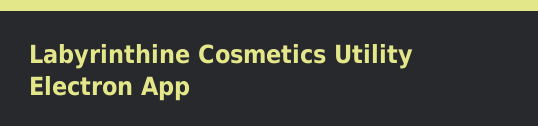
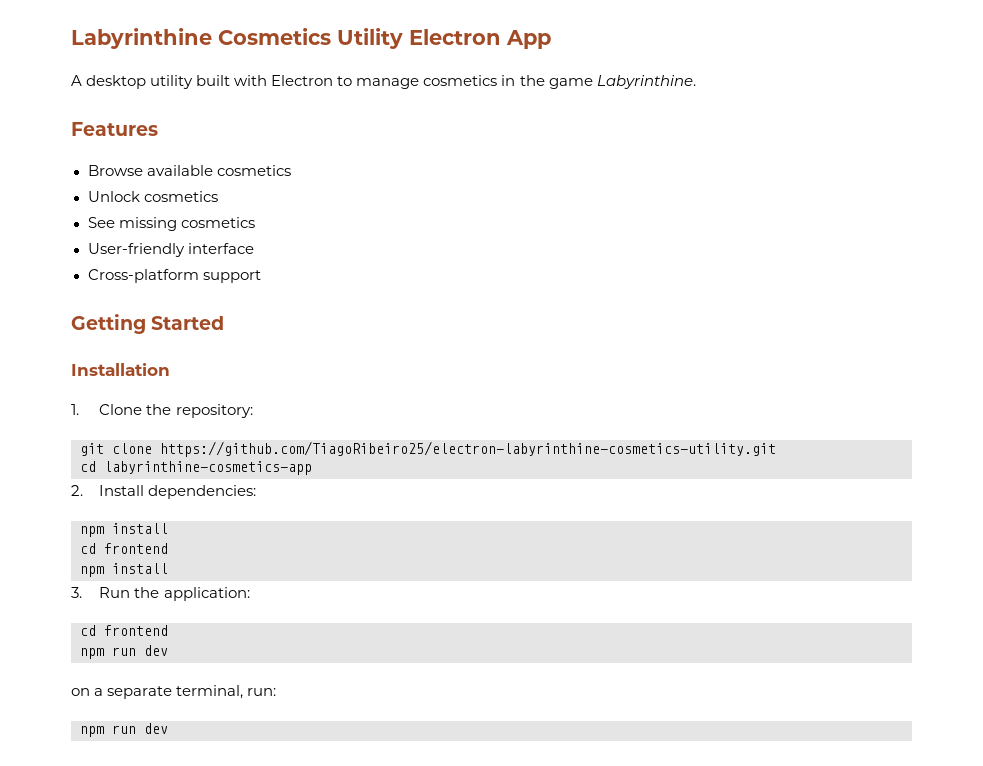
(190, 88) none -> [71,75,696,89] [71,122,158,136] [87,165,291,176] [87,191,218,202] [87,217,255,231] [87,243,254,257] [87,269,261,283] [71,314,225,334] [71,363,170,376] [71,404,253,418] [80,441,776,457] [80,461,312,475] [71,485,257,499] [80,523,168,537] [80,543,168,554] [80,563,168,577] [71,587,250,601] [80,625,168,636] [80,645,168,659] [71,685,277,699] [80,723,168,737] // A desktop utility built with Electron to manage cosmetics in the game Labyrinthine. // Features // Browse available cosmetics // Unlock cosmetics // See missing cosmetics // User-friendly interface // Cross-platform support // Getting Started // Installation // 1. Clone the repository: // git clone https://github.com/TiagoRibeiro25/electron-labyrinthine-cosmetics-utility.git // cd labyrinthine-cosmetics-app // 2. Install dependencies: // npm install // cd frontend // npm install // 3. Run the application: // cd frontend // npm run dev // on a separate terminal, run: // npm run dev

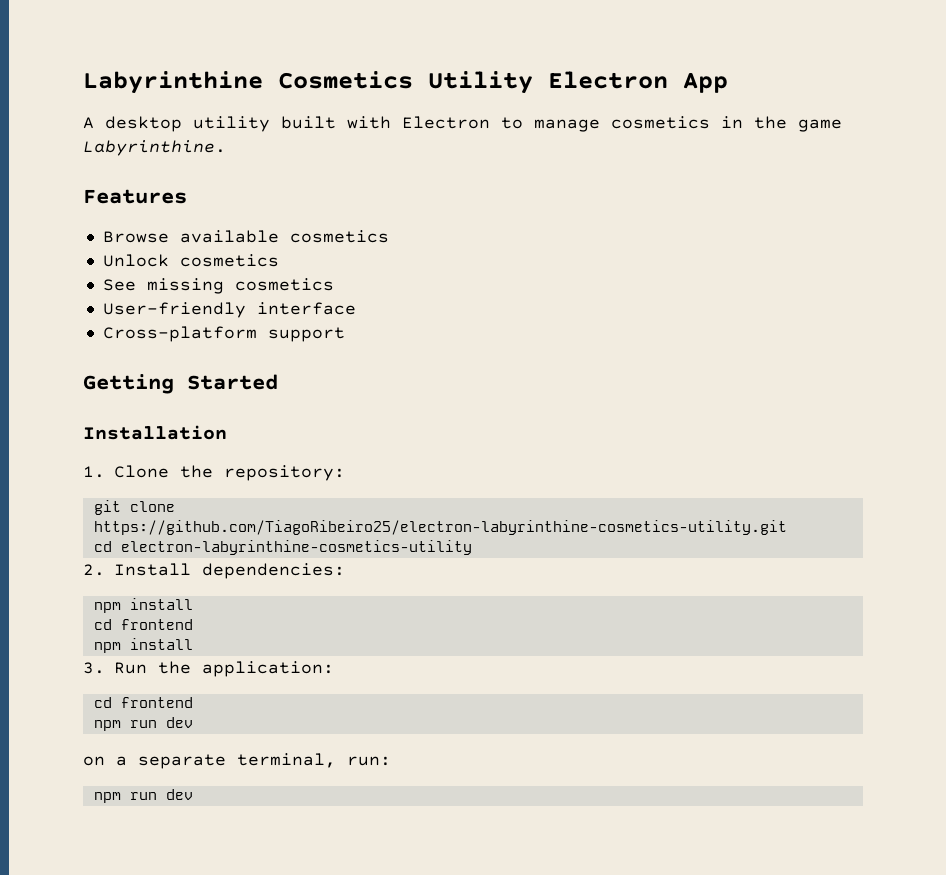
[104,461,312,475] labyrinthine-cosmetics-app -> [120,540,472,555] electron-labyrinthine-cosmetics-utility

